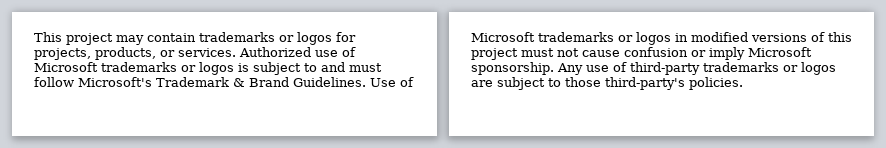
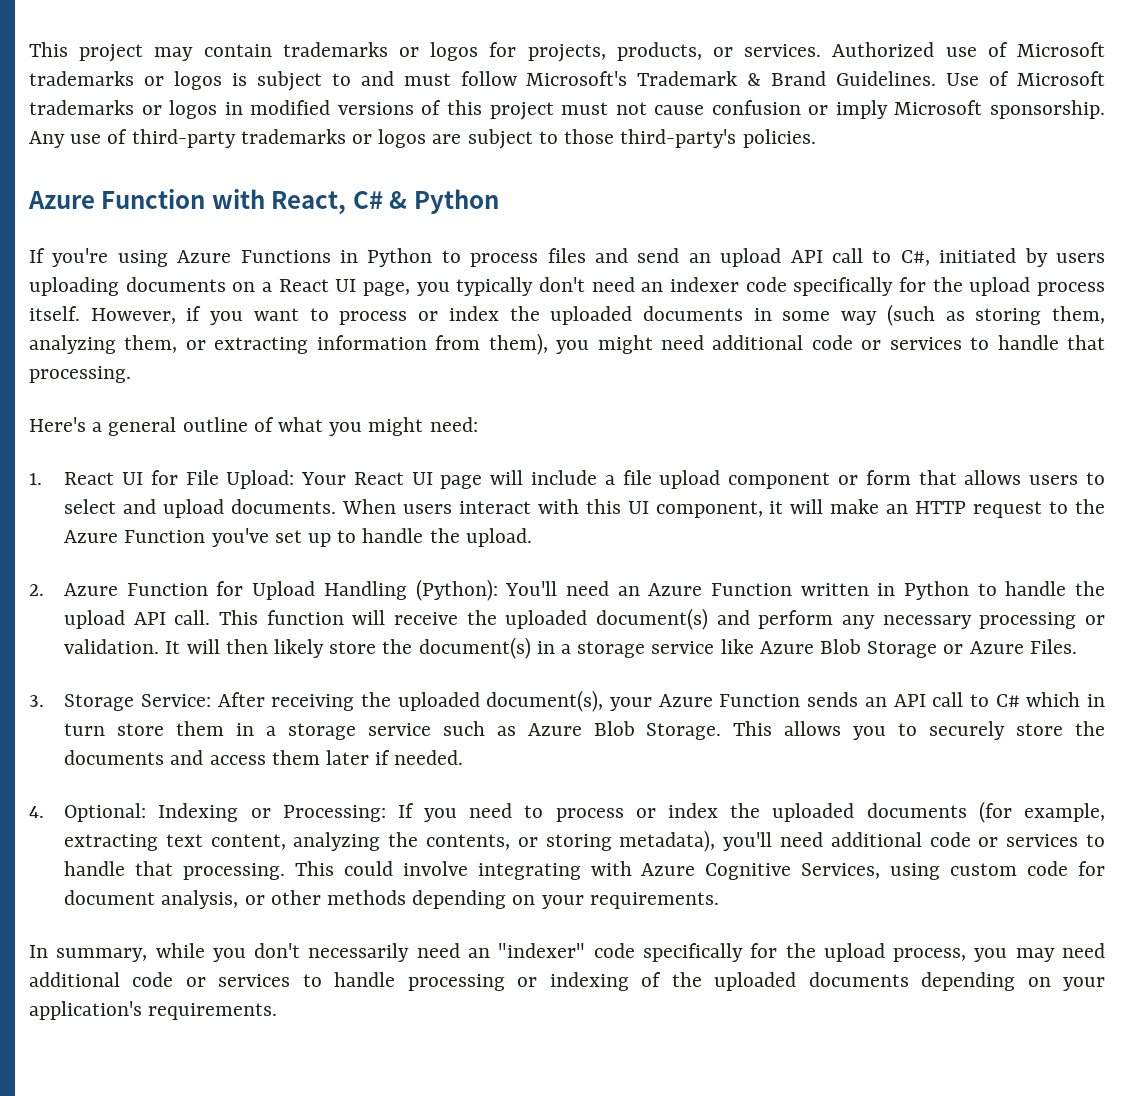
(743, 83) none -> [28,189,499,214] [29,248,1105,267] [29,277,1105,296] [29,304,1105,326] [29,333,1105,355] [29,366,131,383] [29,417,478,436] [29,470,1105,489] [64,499,1105,518] [64,528,532,547] [29,579,1105,601] [64,608,1105,630] [64,637,1077,659] [29,690,1105,712] [64,721,1105,740] [64,750,464,765] [29,801,1105,823] [64,830,1106,852] [64,861,1106,880] [64,890,719,909] [29,943,1105,962] [29,972,1105,991] [29,1001,278,1020] // Azure Function with React, C# & Python // If you're using Azure Functions in Python to process files and send an upload API call to C#, initiated by users uploading documents on a React UI page, you typically don't need an indexer code specifically for the upload process itself. However, if you want to process or index the uploaded documents in some way (such as storing them, analyzing them, or extracting information from them), you might need additional code or services to handle that processing. // Here's a general outline of what you might need: // 1. React UI for File Upload: Your React UI page will include a file upload component or form that allows users to select and upload documents. When users interact with this UI component, it will make an HTTP request to the Azure Function you've set up to handle the upload. // 2. Azure Function for Upload Handling (Python): You'll need an Azure Function written in Python to handle the upload API call. This function will receive the uploaded document(s) and perform any necessary processing or validation. It will then likely store the document(s) in a storage service like Azure Blob Storage or Azure Files. // 3. Storage Service: After receiving the uploaded document(s), your Azure Function sends an API call to C# which in turn store them in a storage service such as Azure Blob Storage. This allows you to securely store the documents and access them later if needed. // 4. Optional: Indexing or Processing: If you need to process or index the uploaded documents (for example, extracting text content, analyzing the contents, or storing metadata), you'll need additional code or services to handle that processing. This could involve integrating with Azure Cognitive Services, using custom code for document analysis, or other methods depending on your requirements. // In summary, while you don't necessarily need an "indexer" code specifically for the upload process, you may need additional code or services to handle processing or indexing of the uploaded documents depending on your application's requirements.

